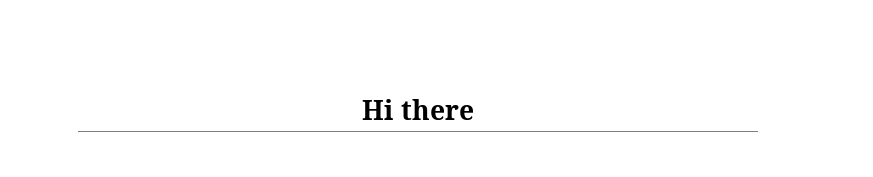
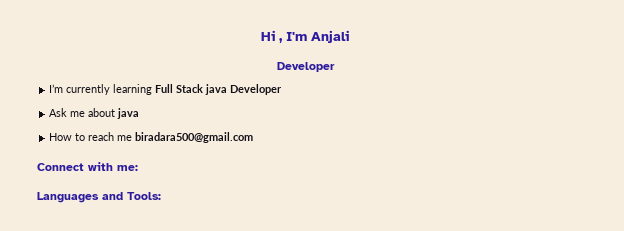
[400,99,474,120] there -> [279,30,349,43] [276,62,335,72] [49,84,283,95] [49,108,140,119] [49,132,254,143] [37,162,138,171] [37,192,161,203] , I'm Anjali // Developer // I’m currently learning Full Stack java Developer // Ask me about java // How to reach me biradara500@gmail.com // Connect with me: // Languages and Tools:

